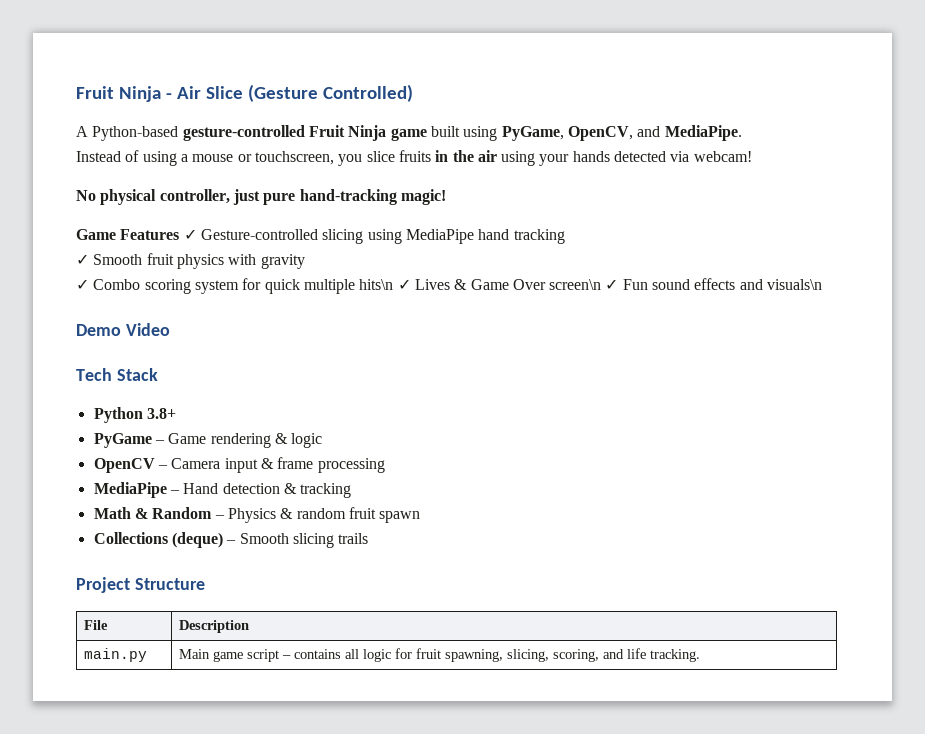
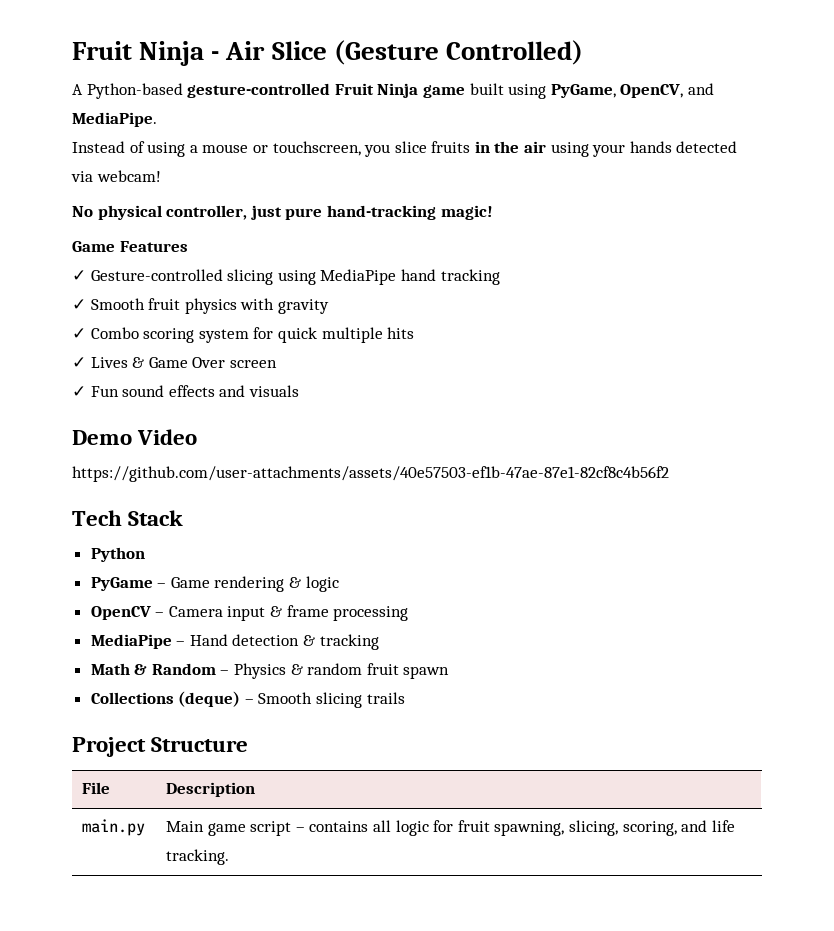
(180, 234) none -> (188, 246) //
[359,279,394,290] hits\n -> [387,327,415,339] hits //
[549,279,602,290] screen\n -> [229,360,277,368] screen //
[767,279,823,290] visuals\n -> [248,385,299,397] visuals
(170, 329) none -> [72,466,669,482] // https://github.com/user-attachments/assets/40e57503-ef1b-47ae-87e1-82cf8c4b56f2
[146,408,176,419] 3.8+ -> (145, 554) none

